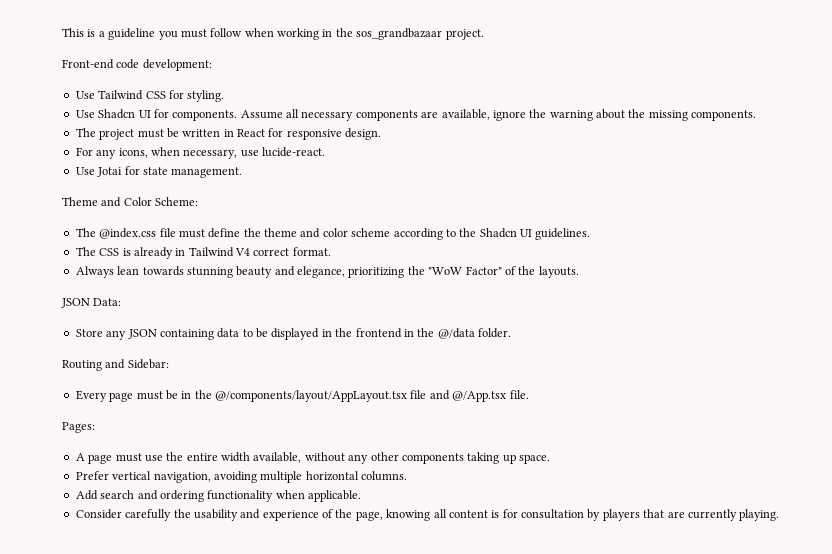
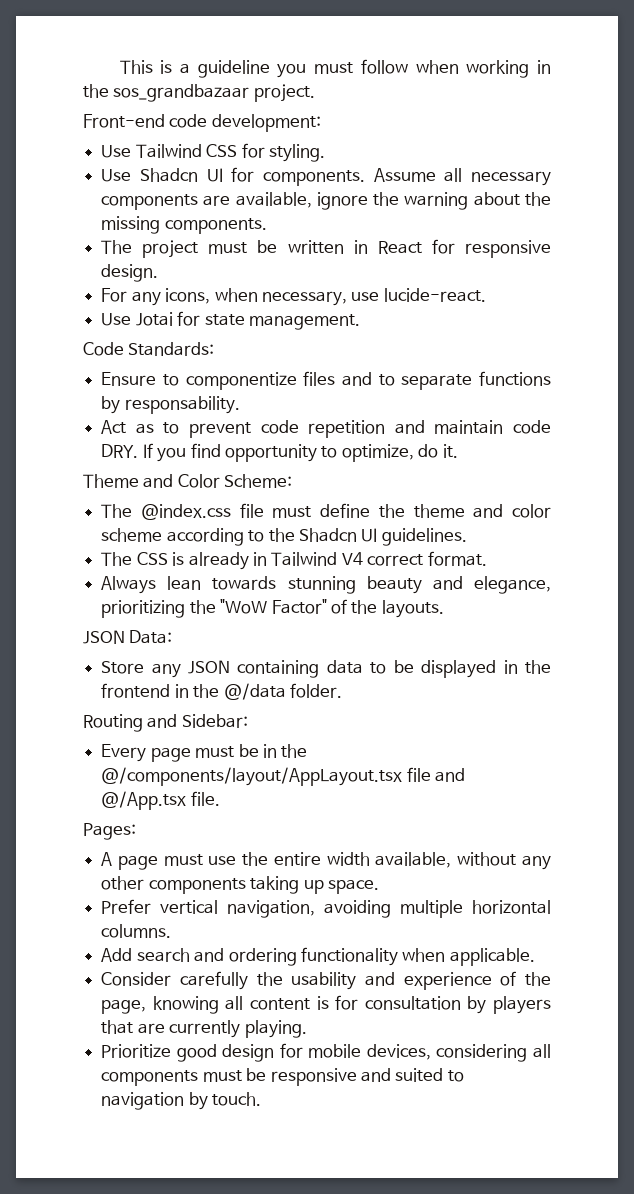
(243, 172) none -> [83,342,215,356] [101,371,551,390] [101,396,240,414] [101,420,551,438] [101,443,458,462] // Code Standards: // Ensure to componentize files and to separate functions by responsability. // Act as to prevent code repetition and maintain code DRY. If you find opportunity to optimize, do it.
(780, 515) none -> [101,1043,551,1062] [101,1068,464,1086] [101,1092,262,1110] // Prioritize good design for mobile devices, considering all components must be responsive and suited to navigation by touch.

